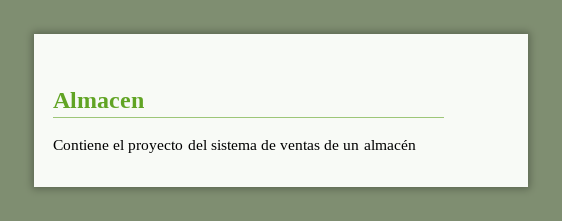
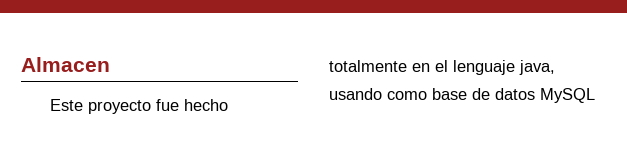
[53,140,416,153] Contiene el proyecto del sistema de ventas de un almacén -> [49,99,228,114] [329,60,555,75] [329,88,595,103] Este proyecto fue hecho totalmente en el lenguaje java, usando como base de datos MySQL

